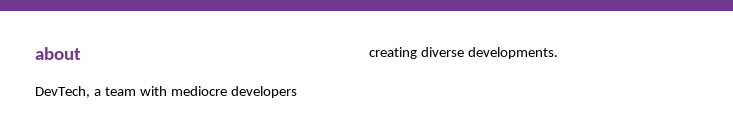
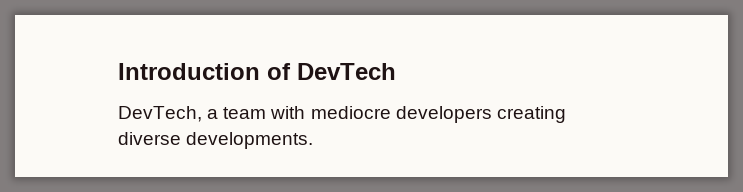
[35,47,81,60] about -> [118,63,396,80] Introduction of DevTech

